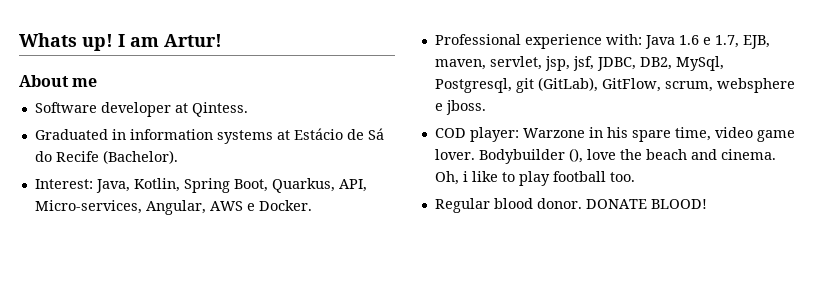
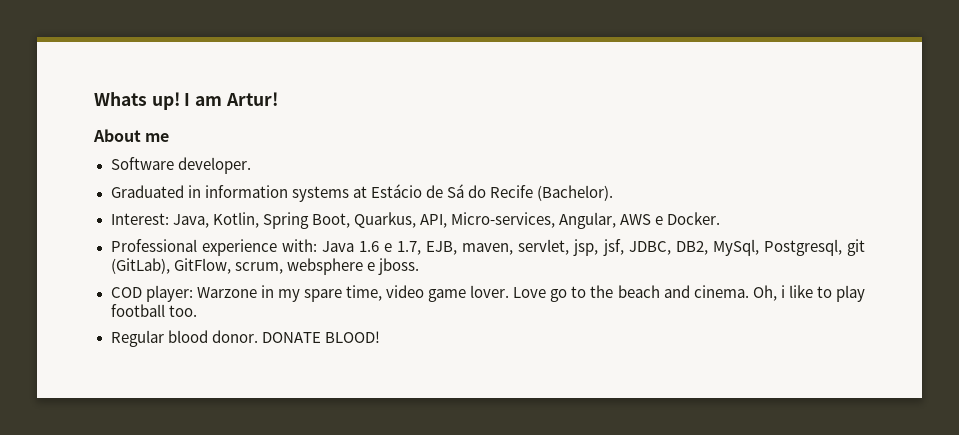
[100,102,248,117] developer at Qintess. -> [177,157,251,174] developer.
[606,127,628,138] his -> [277,289,300,302] my
[478,148,616,164] Bodybuilder (), love -> [513,286,587,302] Love go to

